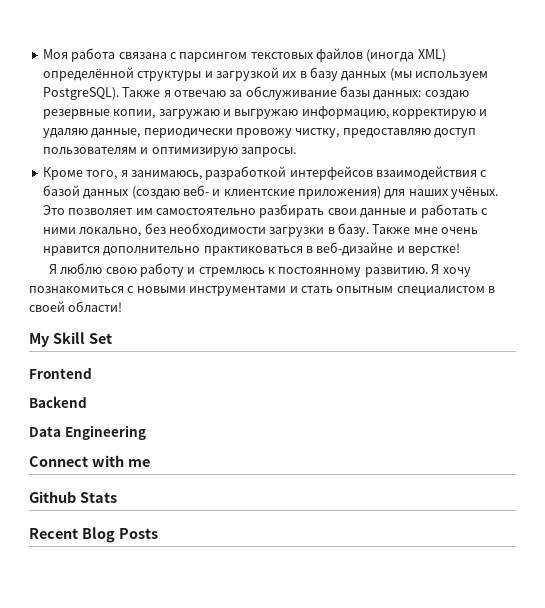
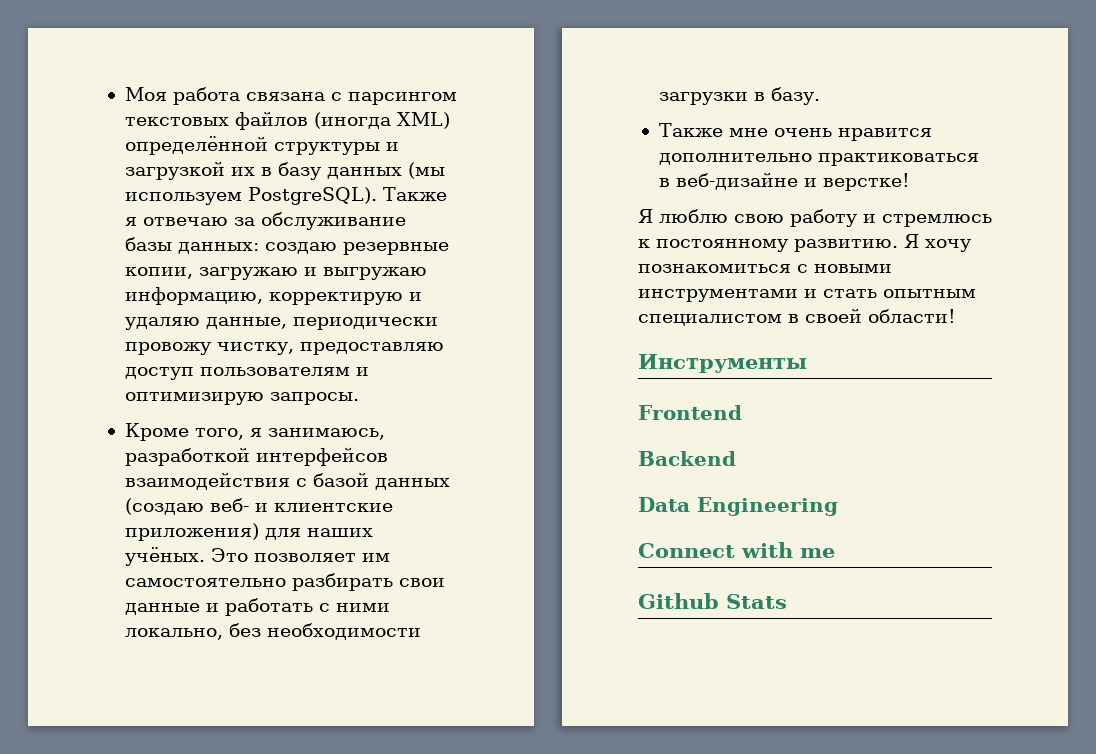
(369, 230) none -> (820, 96) //
[29,332,112,347] My Skill Set -> [638,354,807,373] Инструменты
[29,527,158,543] // Recent Blog Posts -> (787, 601) none

